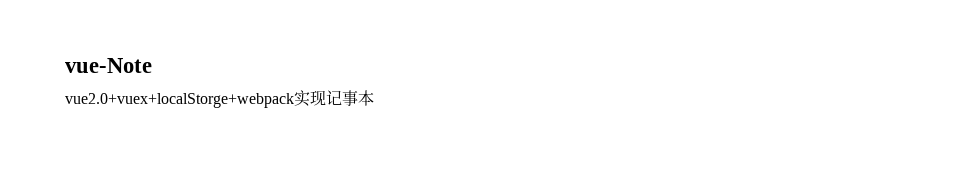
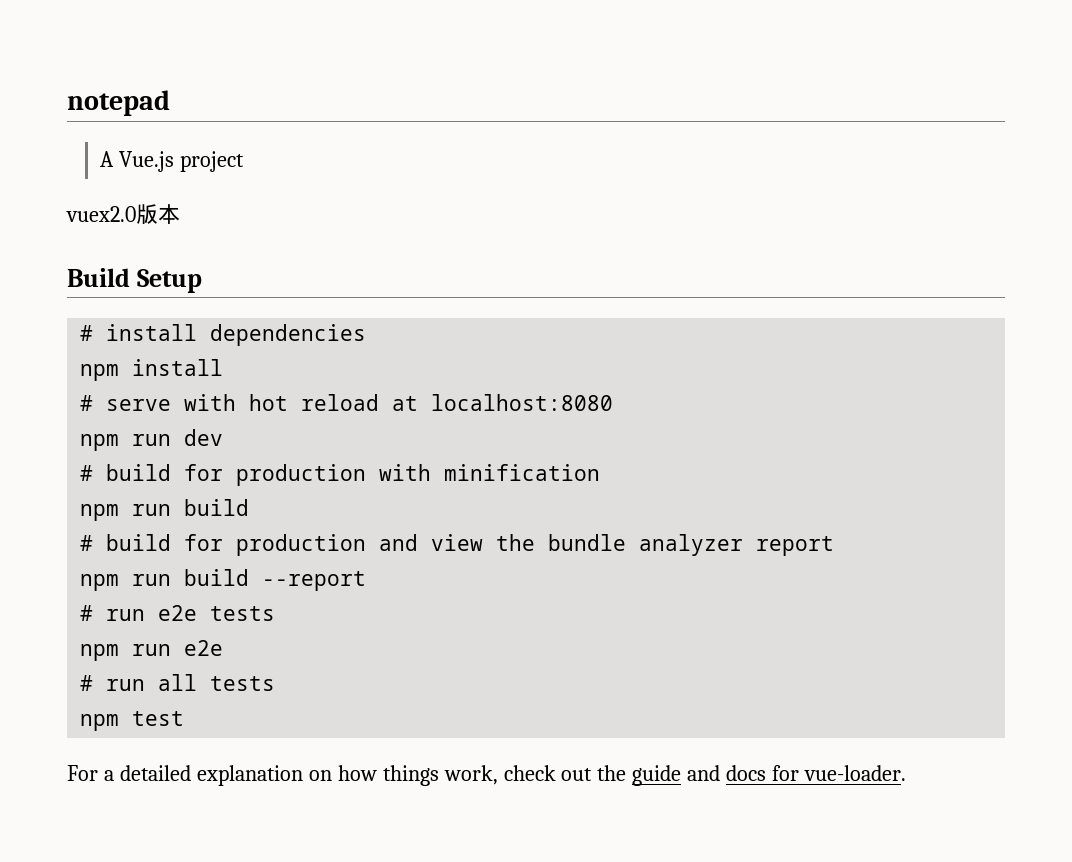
[65,58,152,73] [65,90,374,108] vue-Note // vue2.0+vuex+localStorge+webpack实现记事本 -> [67,90,170,116] [100,151,245,172] [66,204,180,224] [67,268,202,293] [80,324,367,346] [80,359,224,381] [80,394,614,411] [80,429,224,451] [80,464,601,486] [80,499,250,521] [80,534,835,556] [80,569,367,591] [80,605,276,621] [80,640,224,661] [80,674,276,691] [80,711,185,731] [67,765,907,786] notepad // A Vue.js project // vuex2.0版本 // Build Setup // # install dependencies // npm install // # serve with hot reload at localhost:8080 // npm run dev // # build for production with minification // npm run build // # build for production and view the bundle analyzer report // npm run build --report // # run e2e tests // npm run e2e // # run all tests // npm test // For a detailed explanation on how things work, check out the guide and docs for vue-loader.

